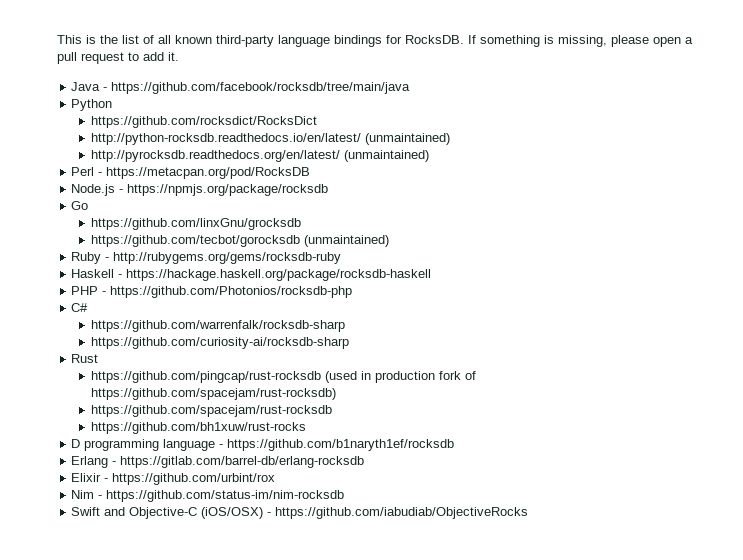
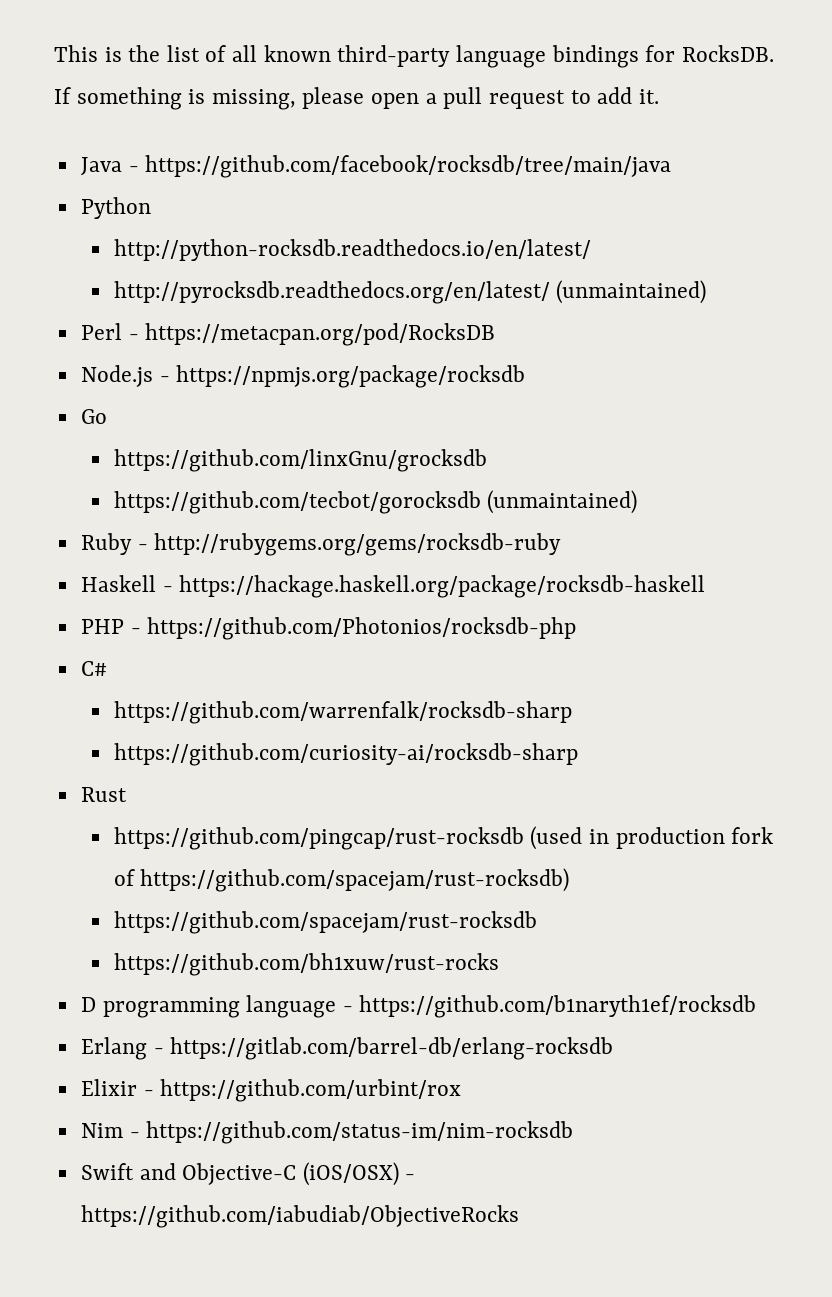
[90,116,317,128] // https://github.com/rocksdict/RocksDict -> (151, 208) none
[364,133,450,145] (unmaintained) -> (591, 250) none

